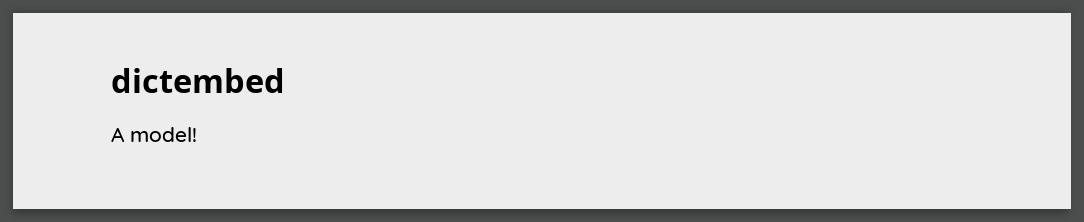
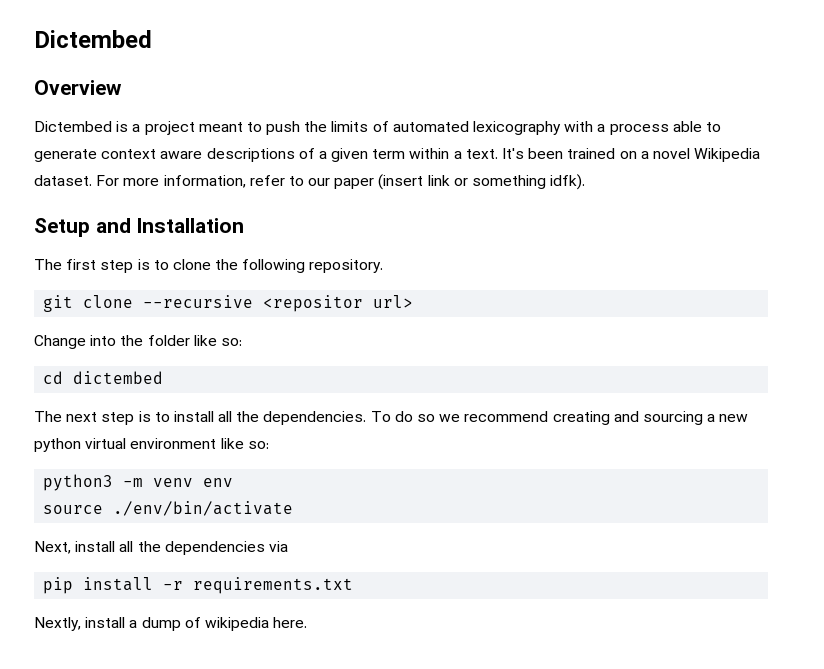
[111,68,285,93] [111,127,197,142] dictembed // A model! -> [34,30,152,48] [34,80,122,95] [34,121,721,135] [34,148,761,162] [34,174,586,190] [34,218,245,237] [34,259,384,273] [43,295,414,312] [34,335,242,349] [43,371,164,384] [34,411,749,425] [34,438,269,452] [43,474,234,491] [43,501,294,516] [34,541,288,555] [43,577,354,594] [34,617,308,631] Dictembed // Overview // Dictembed is a project meant to push the limits of automated lexicography with a process able to generate context aware descriptions of a given term within a text. It's been trained on a novel Wikipedia dataset. For more information, refer to our paper (insert link or something idfk). // Setup and Installation // The first step is to clone the following repository. // git clone --recursive <repositor url> // Change into the folder like so: // cd dictembed // The next step is to install all the dependencies. To do so we recommend creating and sourcing a new python virtual environment like so: // python3 -m venv env // source ./env/bin/activate // Next, install all the dependencies via // pip install -r requirements.txt // Nextly, install a dump of wikipedia here.

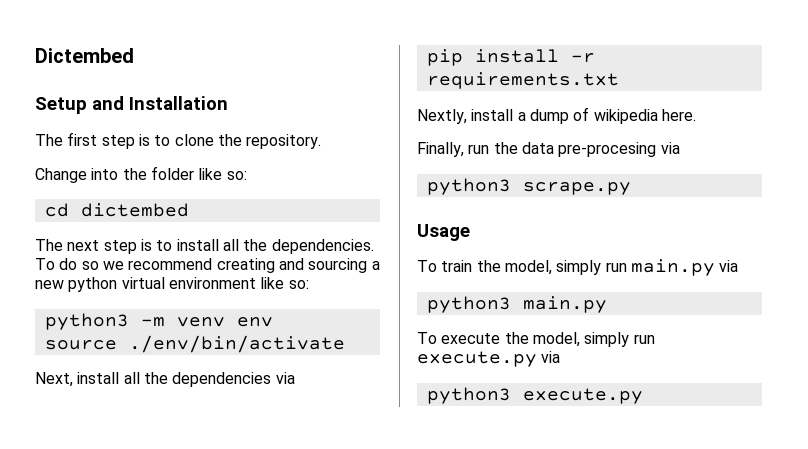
[34,30,152,48] [34,80,122,95] [34,121,721,135] [34,148,761,162] [34,174,586,190] Dictembed // Overview // Dictembed is a project meant to push the limits of automated lexicography with a process able to generate context aware descriptions of a given term within a text. It's been trained on a novel Wikipedia dataset. For more information, refer to our paper (insert link or something idfk). -> [35,48,134,63] Dictembed
[242,259,306,273] following -> (242, 140) none
[43,295,414,312] // git clone --recursive <repositor url> -> (322, 141) none
(308, 622) none -> [417,142,680,157] [426,178,631,195] [417,224,470,241] [417,259,739,276] [426,296,607,313] [417,332,655,347] [417,351,561,367] [426,387,643,404] // Finally, run the data pre-procesing via // python3 scrape.py // Usage // To train the model, simply run main.py via // python3 main.py // To execute the model, simply run execute.py via // python3 execute.py

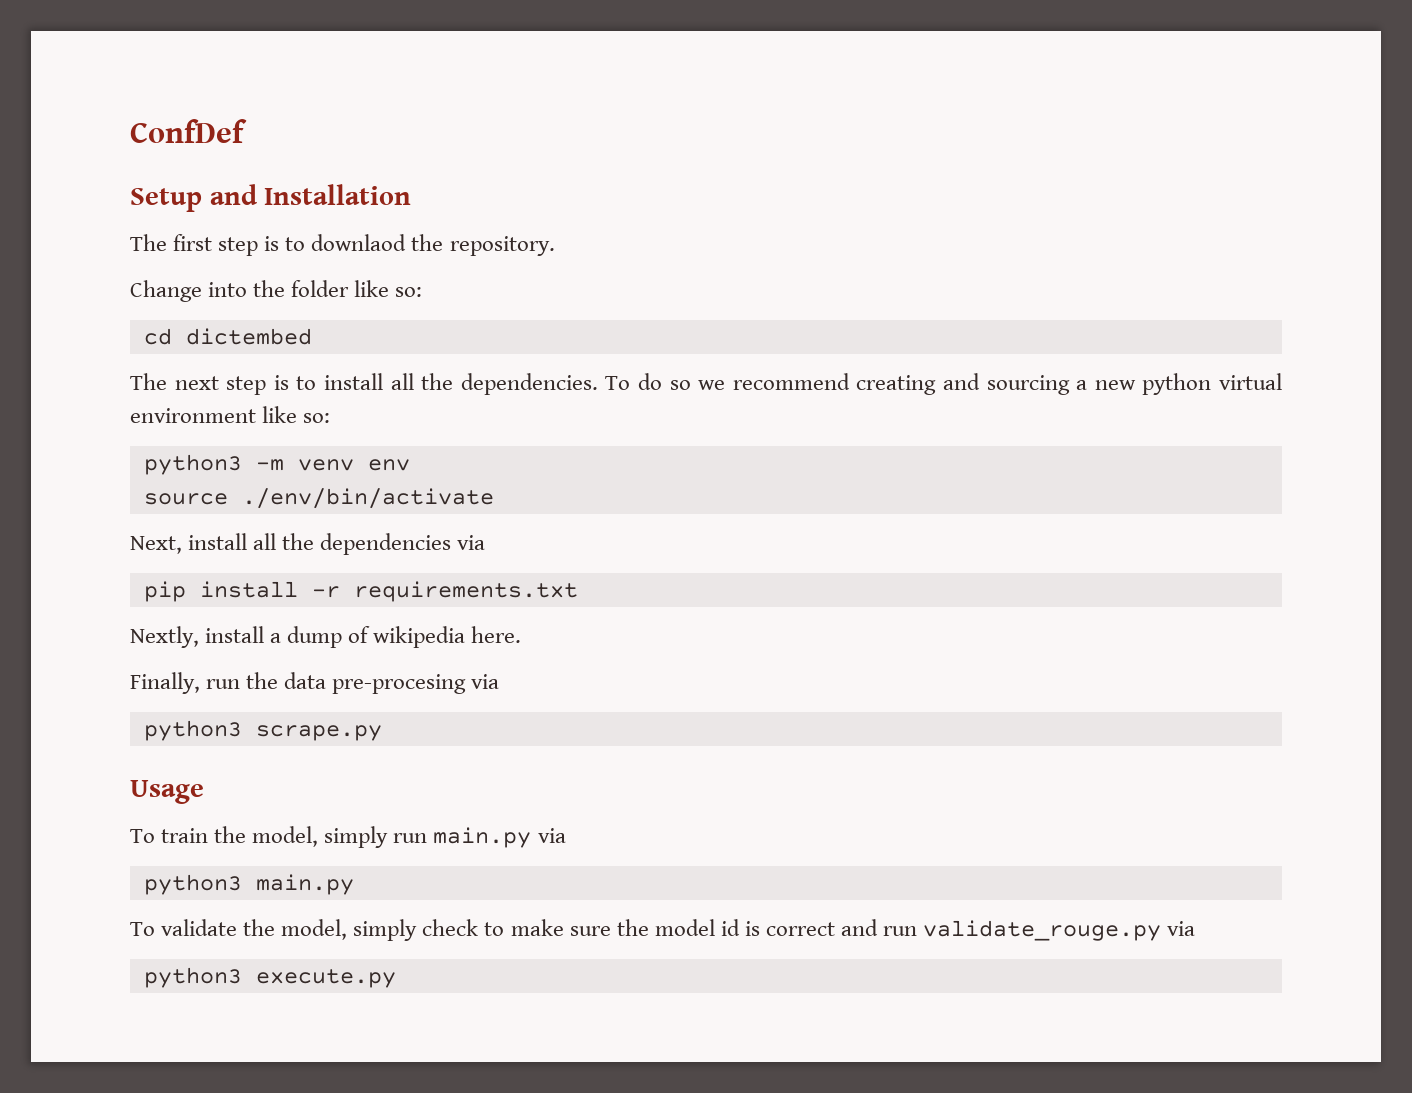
[35,48,134,63] Dictembed -> [130,119,247,143] ConfDef
[174,134,214,146] clone -> [311,234,407,251] downlaod
[441,332,655,347] [417,351,537,367] execute the model, simply run execute.py -> [161,919,1162,941] validate the model, simply check to make sure the model id is correct and run validate_rouge.py

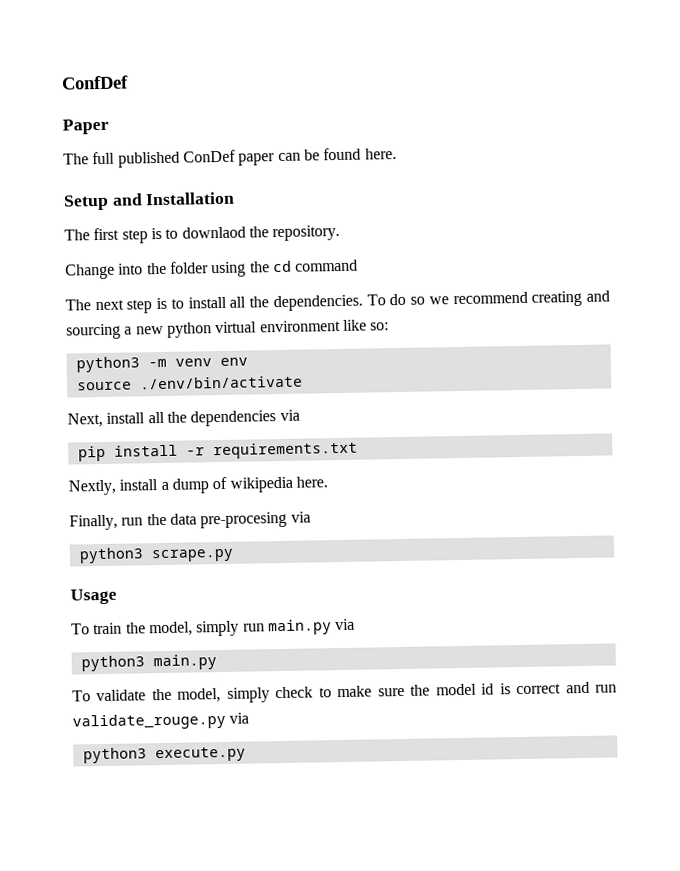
(247, 131) none -> [62,118,109,135] [63,147,397,168] // Paper // The full published ConDef paper can be found here.
[354,280,423,297] [143,328,312,345] like so: // cd dictembed -> [211,259,359,278] using the cd command

